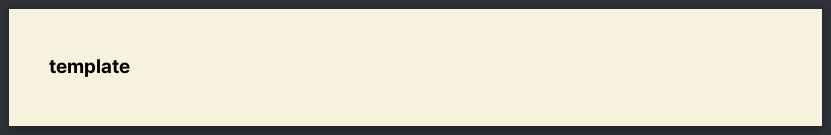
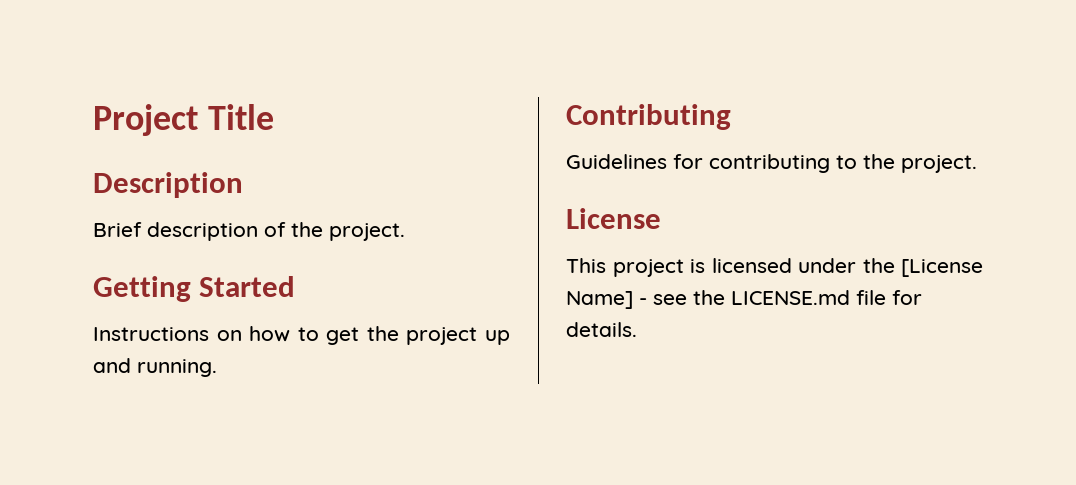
[49,59,130,77] template -> [93,104,274,136] [93,172,243,198] [93,222,405,241] [93,276,296,302] [93,326,510,345] [93,358,217,377] [566,104,731,130] [566,154,977,173] [566,208,661,229] [566,258,983,277] [566,290,922,309] [566,322,637,337] Project Title // Description // Brief description of the project. // Getting Started // Instructions on how to get the project up and running. // Contributing // Guidelines for contributing to the project. // License // This project is licensed under the [License Name] - see the LICENSE.md file for details.

